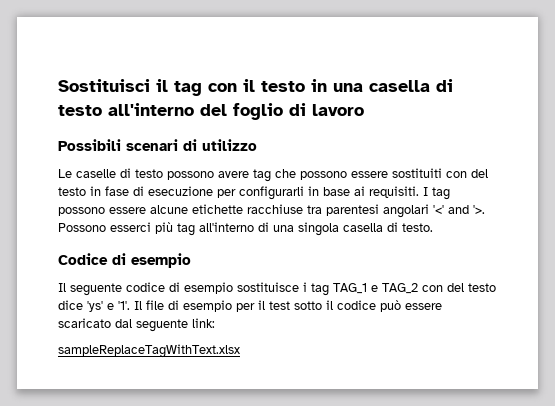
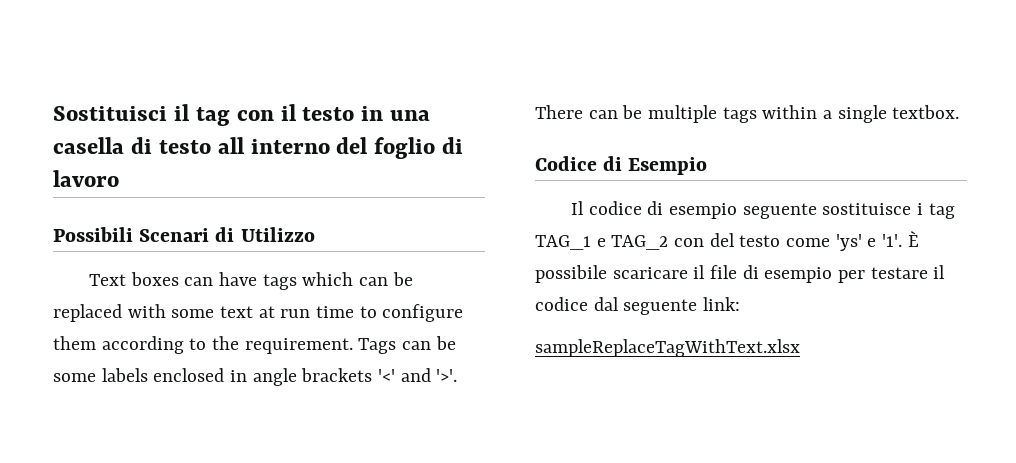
[108,103,194,116] all'interno -> [217,137,330,154] all interno
[126,139,257,151] [58,168,488,182] [58,186,450,200] [58,204,485,218] [58,222,433,236] scenari di utilizzo // Le caselle di testo possono avere tag che possono essere sostituiti con del testo in fase di esecuzione per configurarli in base ai requisiti. I tag possono essere alcune etichette racchiuse tra parentesi angolari '<' and '>. Possono esserci più tag all'interno di una singola casella di testo. -> [139,227,315,242] [89,272,413,290] [53,304,464,322] [53,336,456,354] [53,368,458,386] [535,105,960,123] Scenari di Utilizzo // Text boxes can have tags which can be replaced with some text at run time to configure them according to the requirement. Tags can be some labels enclosed in angle brackets '<' and '>'. There can be multiple tags within a single textbox.
[131,253,191,268] [58,283,122,296] esempio // Il seguente -> [628,157,708,175] [571,201,585,215] Esempio // Il
(233, 288) none -> [742,203,817,219] seguente
[58,300,83,310] dice -> [786,238,831,247] come
[134,300,442,312] [58,318,111,328] Il file di esempio per il test sotto il codice può essere scaricato -> [907,231,919,247] [535,265,946,283] [535,297,588,311] È possibile scaricare il file di esempio per testare il codice

